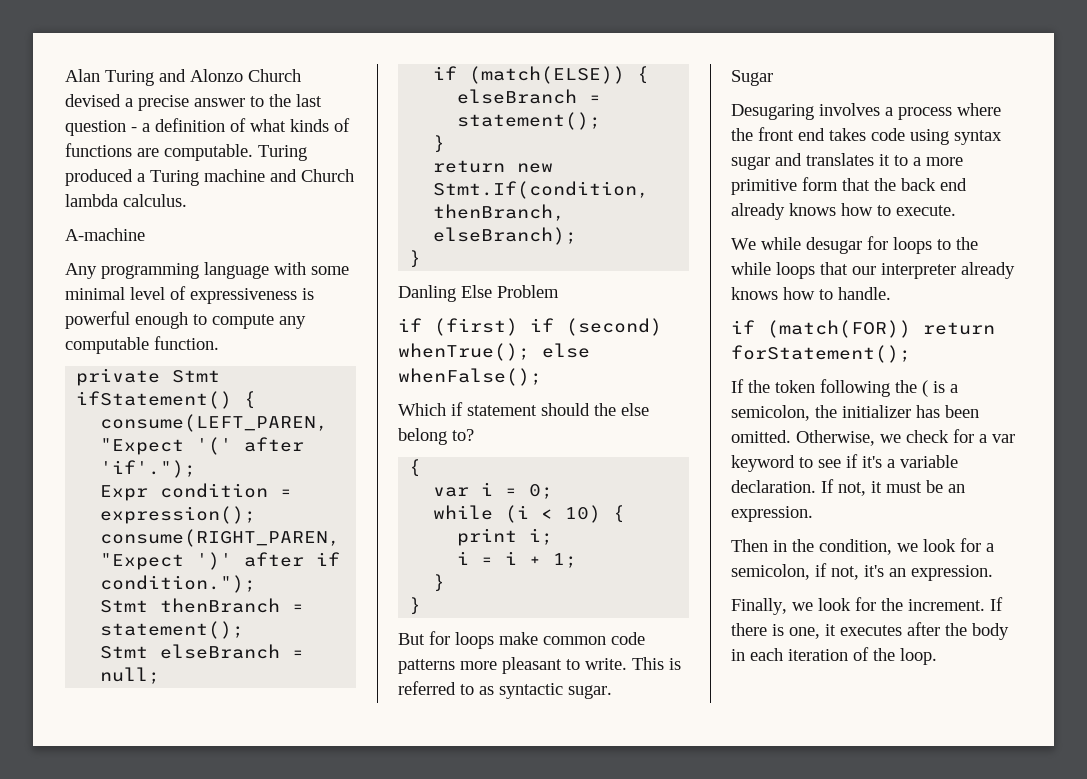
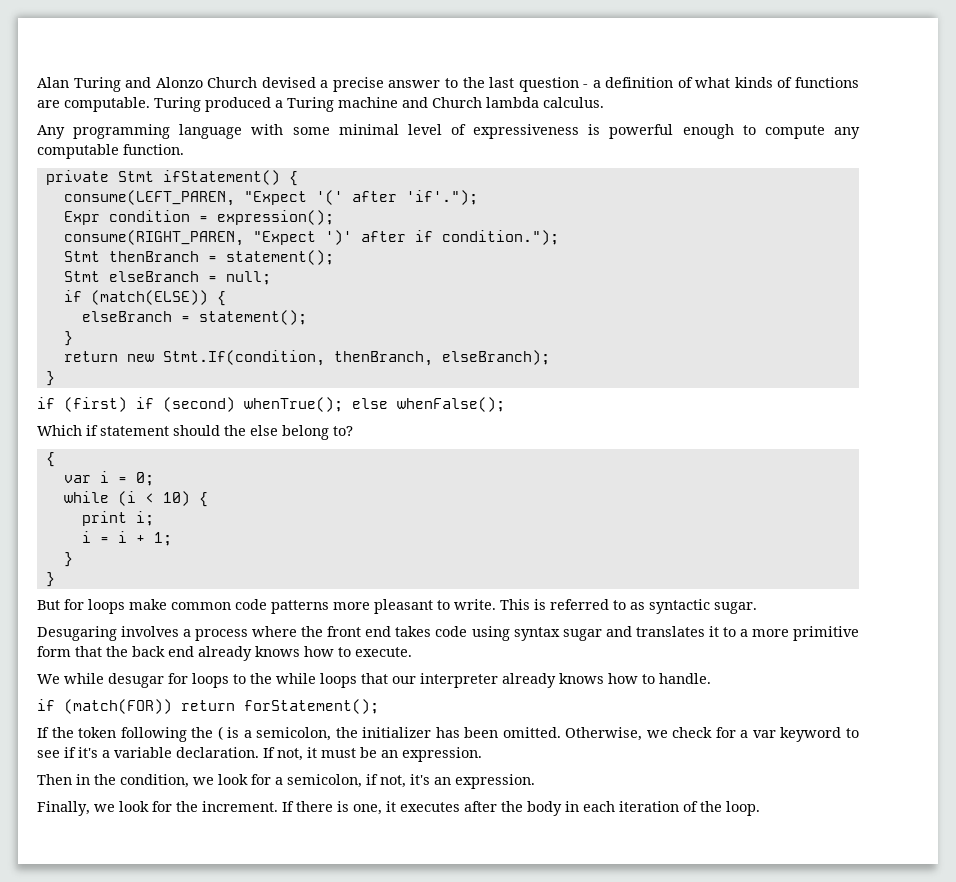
[65,228,145,241] // A-machine -> (604, 102) none
[398,285,559,302] // Danling Else Problem -> (55, 378) none
[731,70,773,86] // Sugar -> (757, 608) none

